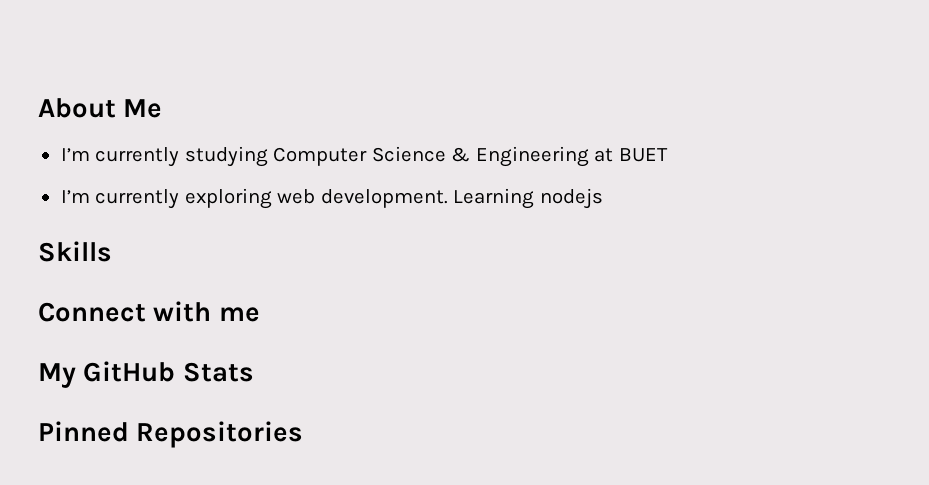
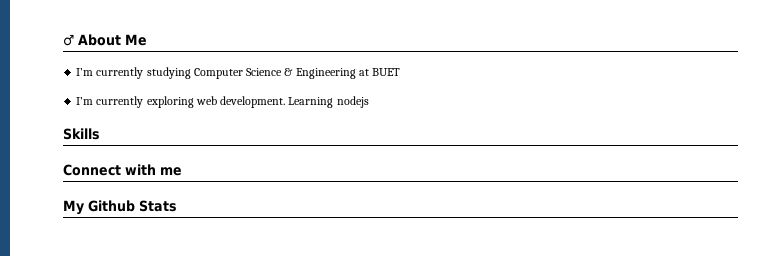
(38, 108) none -> [63,34,74,46] ♂
[83,361,176,382] GitHub -> [88,200,135,212] Github
[38,421,304,448] // Pinned Repositories -> (177, 206) none

